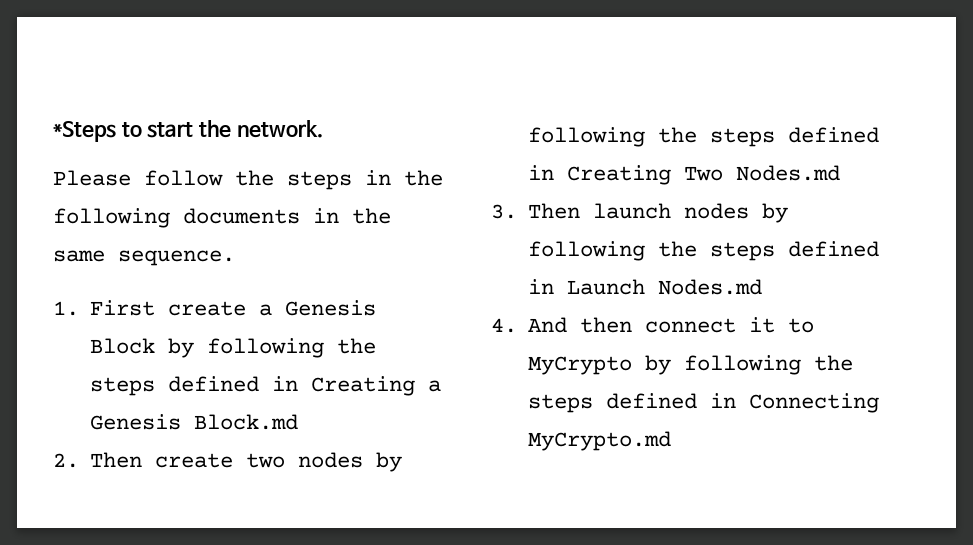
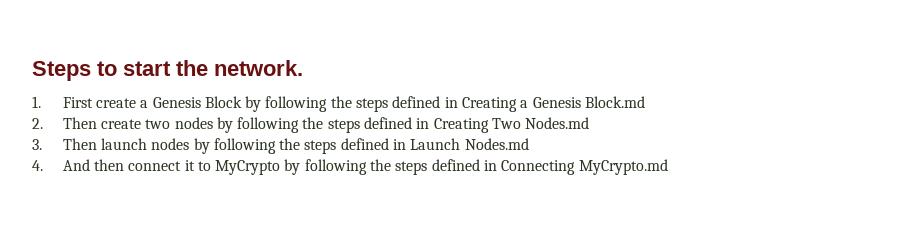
[53,121,116,142] *Steps -> [32,61,91,81] Steps
[53,170,443,190] [53,208,391,228] [53,250,235,266] // Please follow the steps in the following documents in the same sequence. -> (303, 68) none

